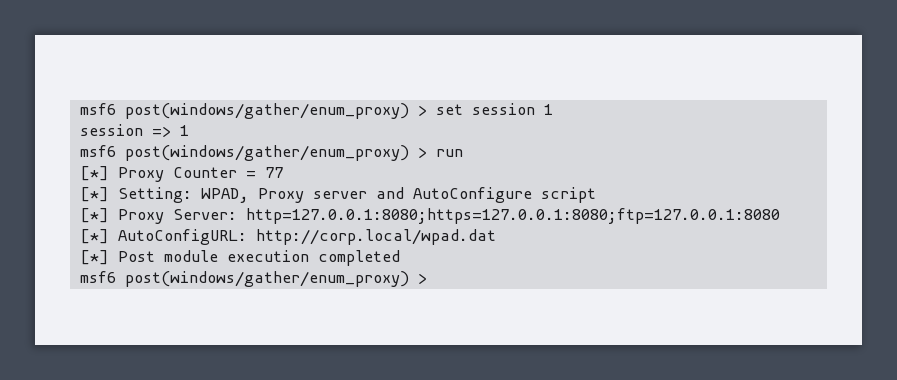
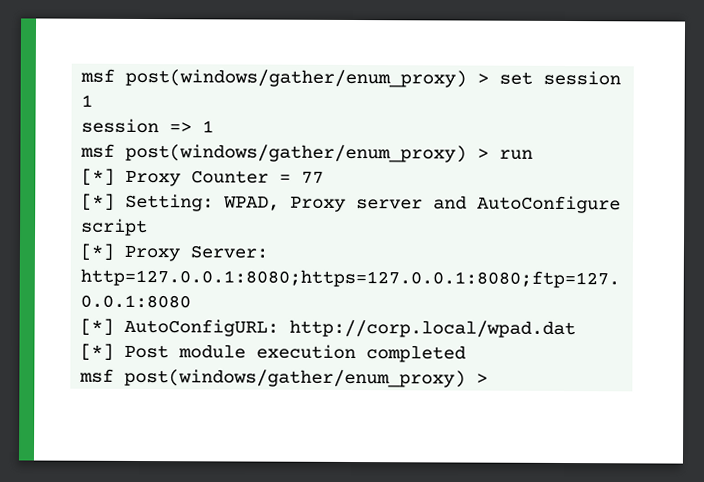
[79,103,116,115] msf6 -> [80,68,116,83] msf
[79,145,116,157] msf6 -> [80,143,116,158] msf
[79,271,116,283] msf6 -> [79,368,115,383] msf

